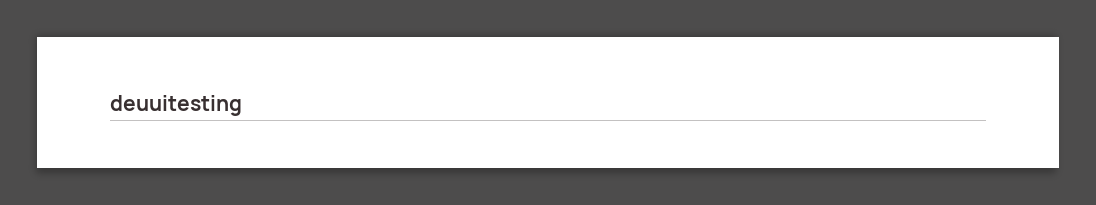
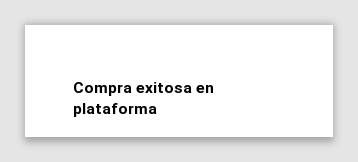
[110,95,242,116] deuuitesting -> [73,82,215,96] [73,103,157,117] Compra exitosa en plataforma

